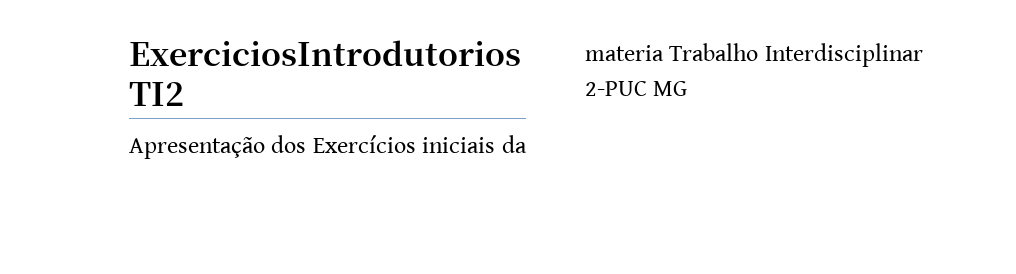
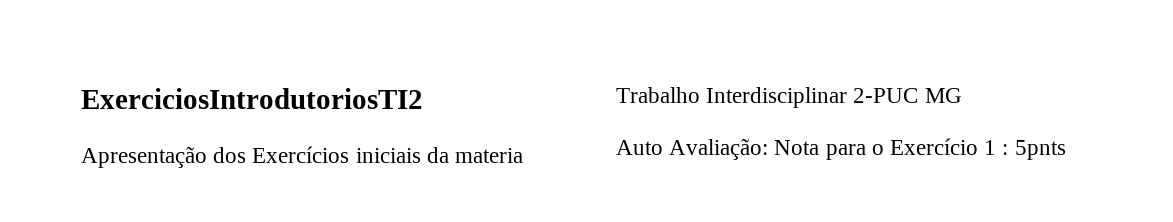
(688, 88) none -> [616,138,1066,160] // Auto Avaliação: Nota para o Exercício 1 : 5pnts

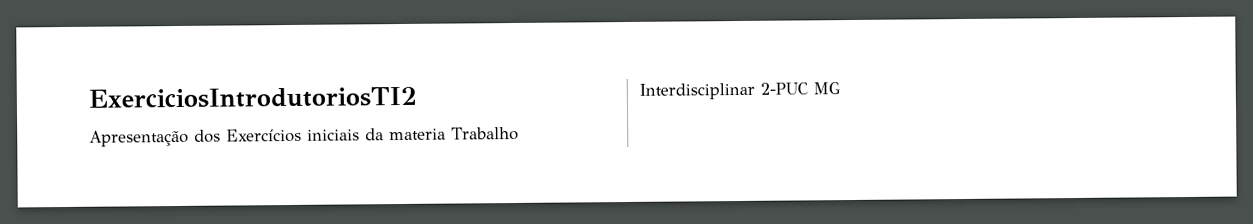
[616,138,1066,160] // Auto Avaliação: Nota para o Exercício 1 : 5pnts -> (840, 88) none

